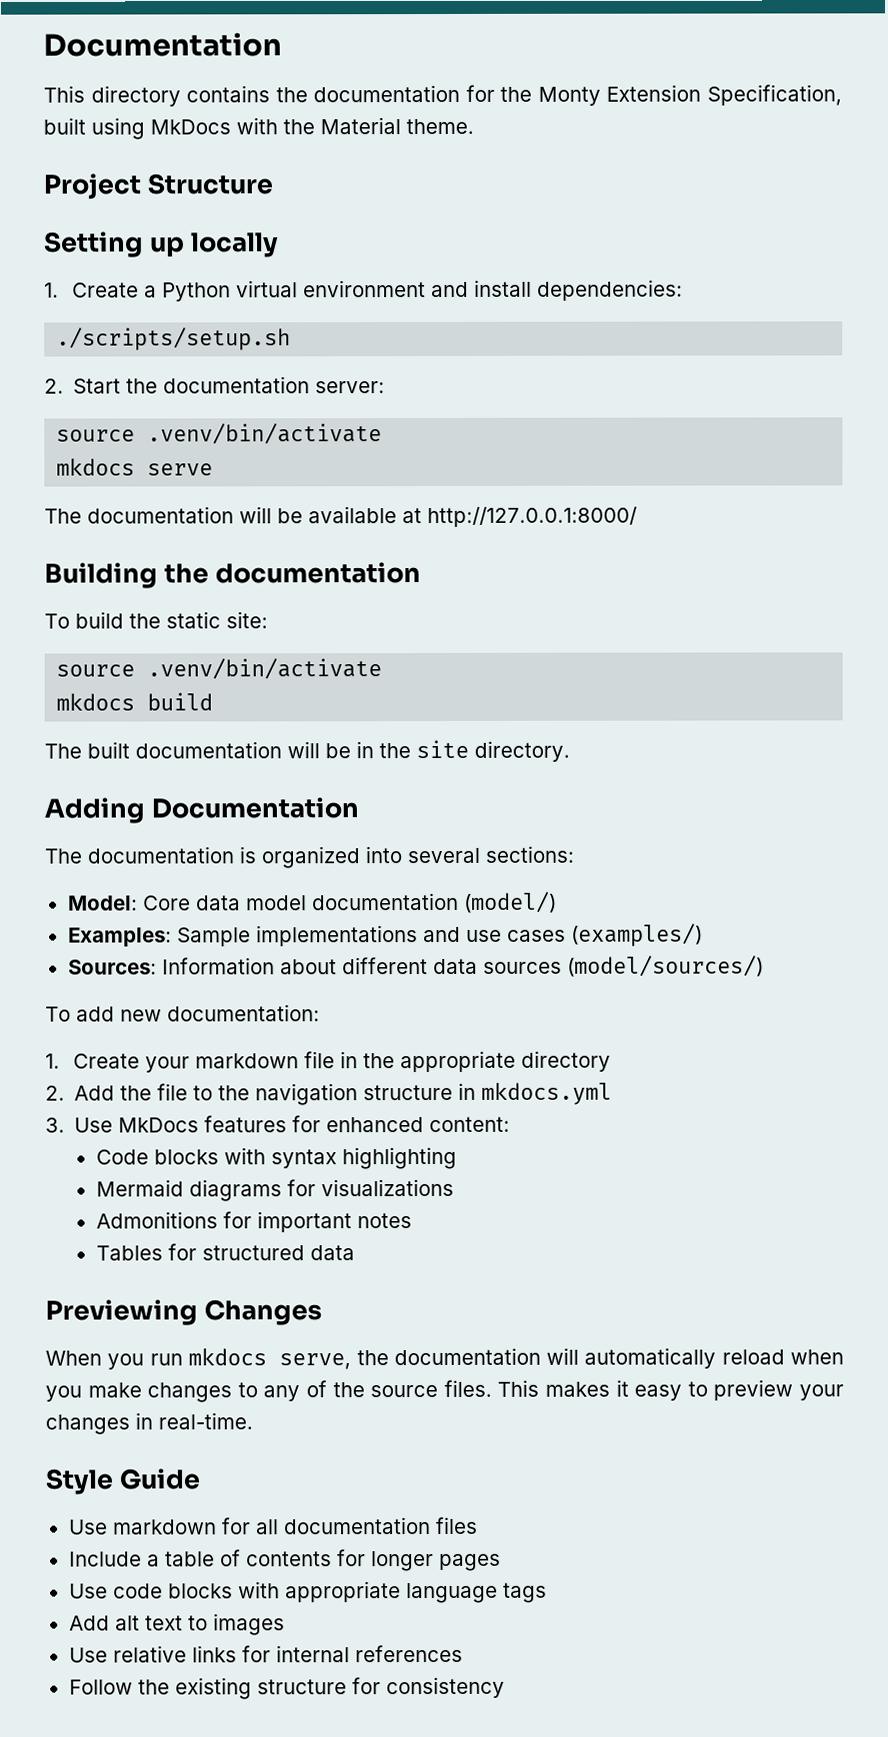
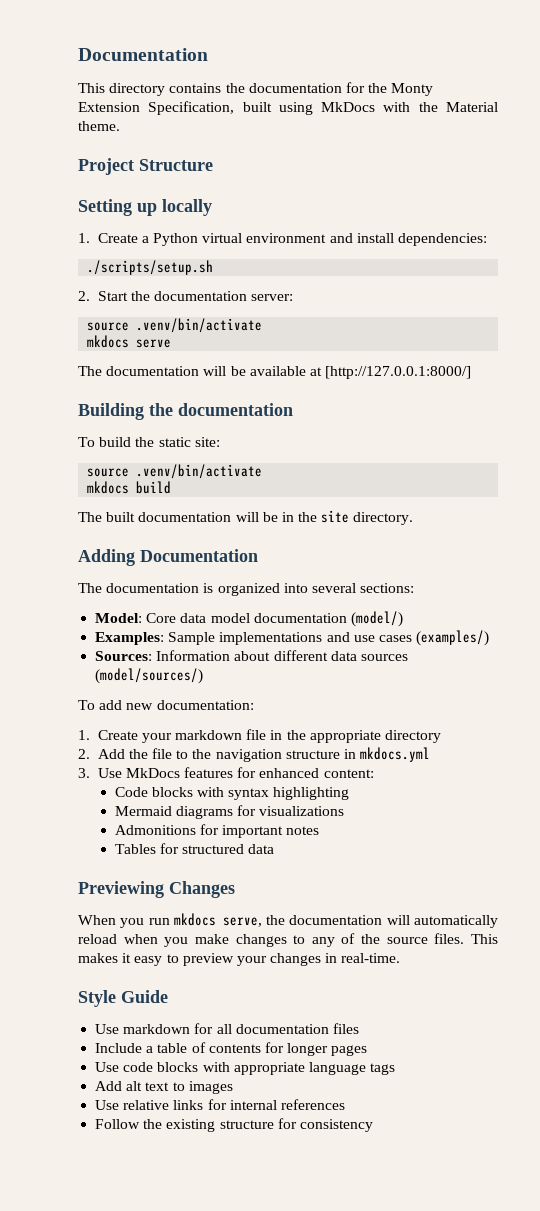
[427,506,637,528] http://127.0.0.1:8000/ -> [325,366,472,379] [http://127.0.0.1:8000/]

